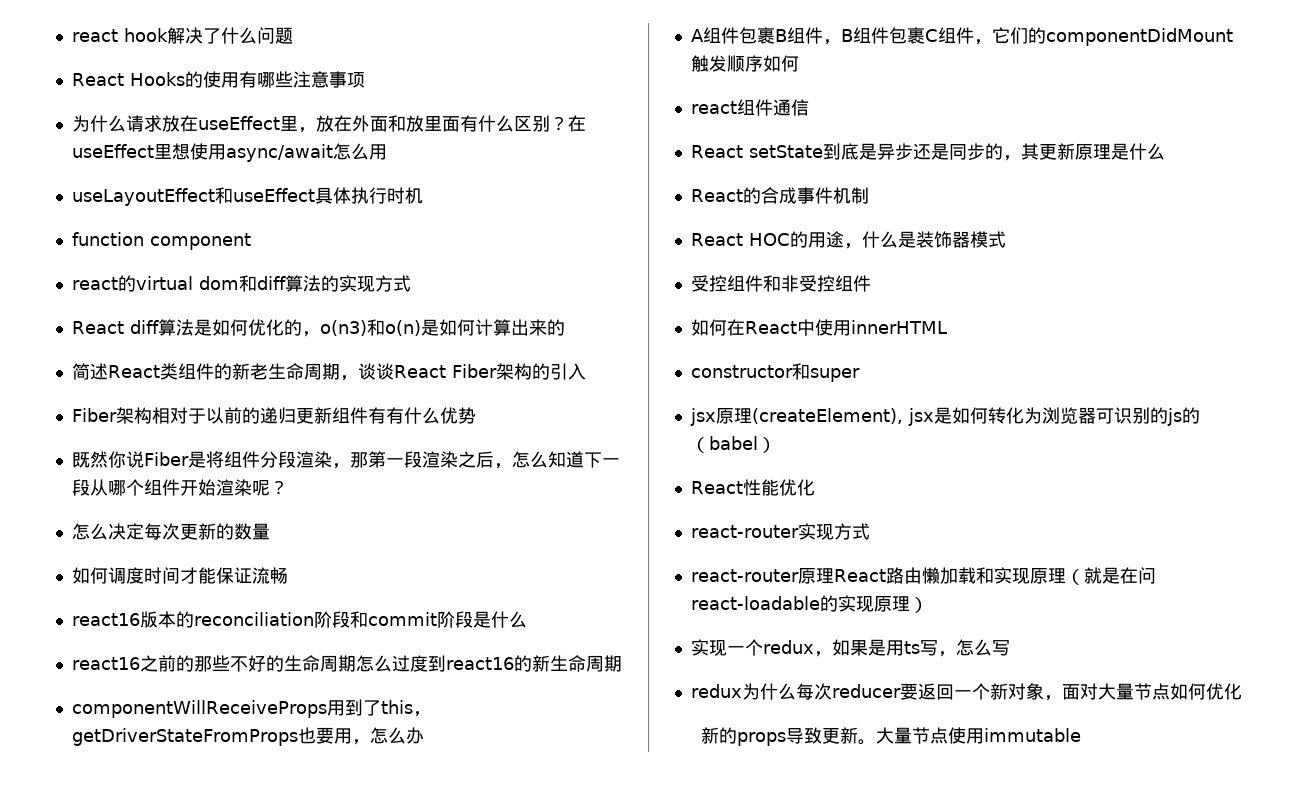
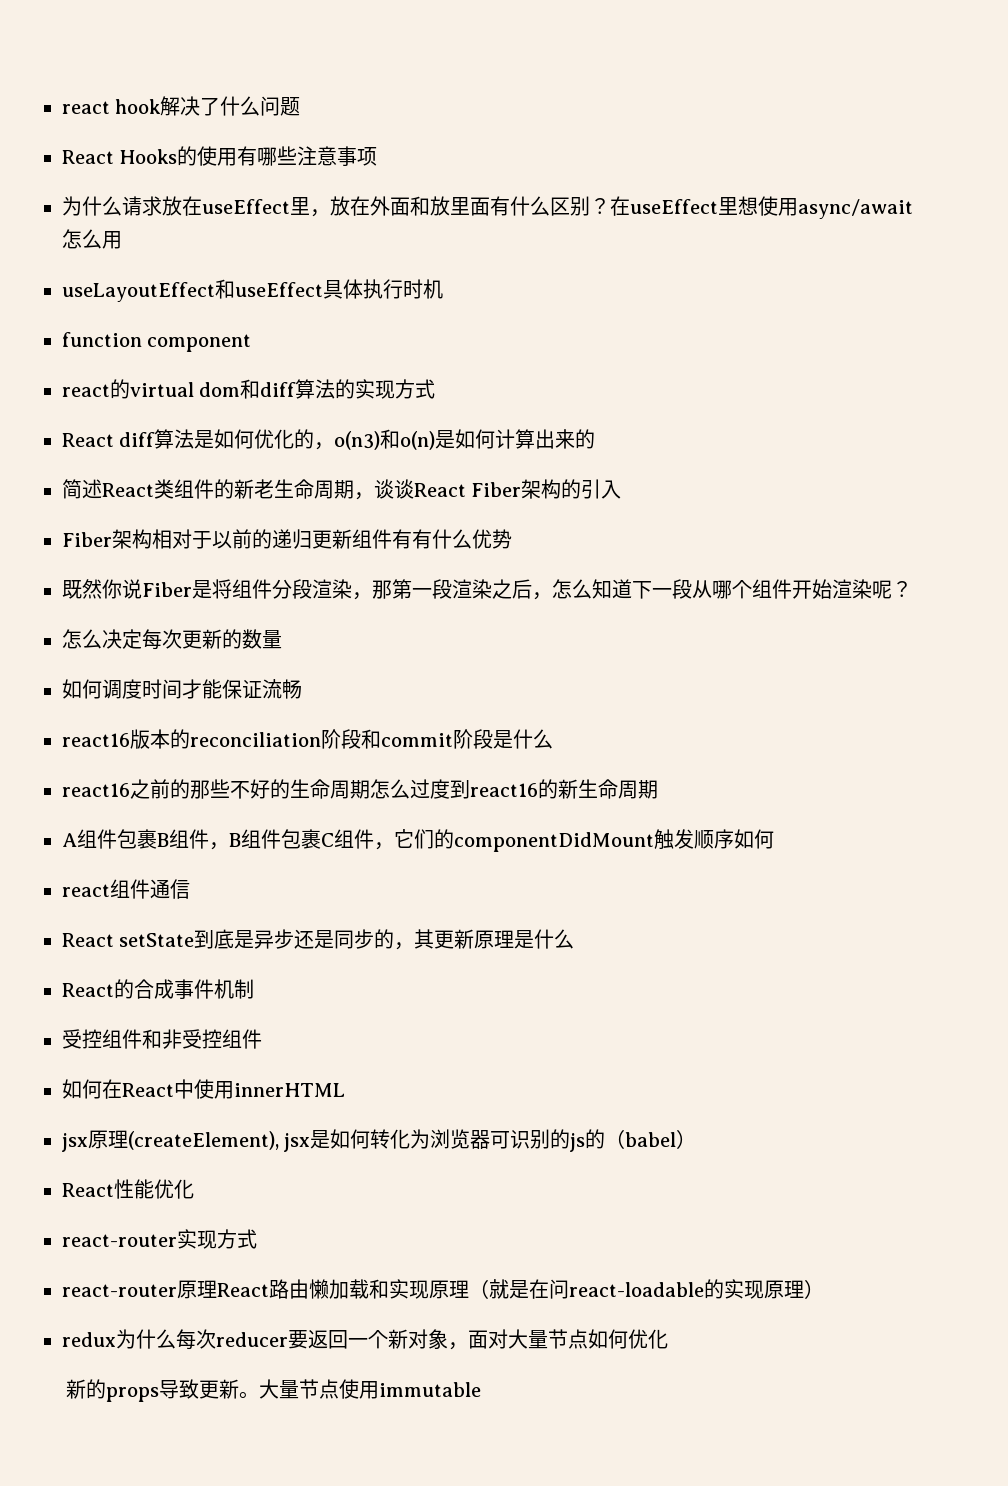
[71,699,431,718] [71,727,424,746] // componentWillReceiveProps用到了this，getDriverStateFromProps也要用，怎么办 -> (658, 789) none
[690,231,1006,249] // React HOC的用途，什么是装饰器模式 -> (254, 989) none
[690,363,860,382] // constructor和super -> (345, 1090) none
[690,639,1010,657] // 实现一个redux，如果是用ts写，怎么写 -> (824, 1289) none

